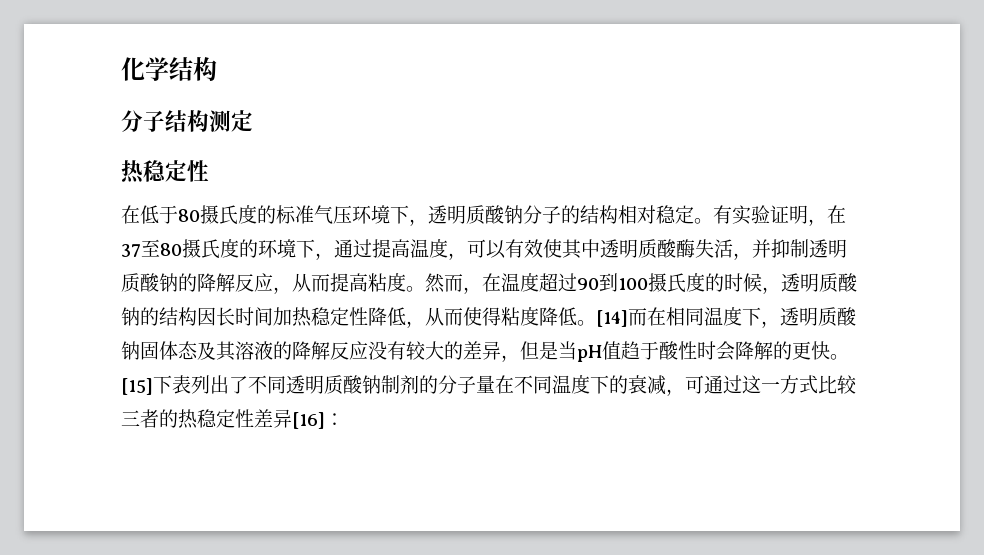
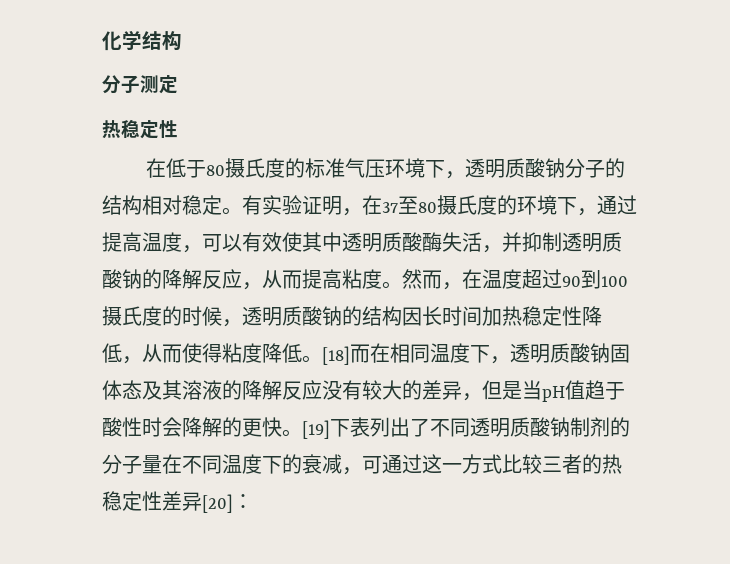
[165,110,209,132] 结构 -> (140, 84) none
[596,310,628,327] [14] -> [322,346,350,365] [18]
[121,378,153,395] [15] -> [302,420,330,439] [19]
[292,412,325,429] [16] -> [202,494,233,513] [20]

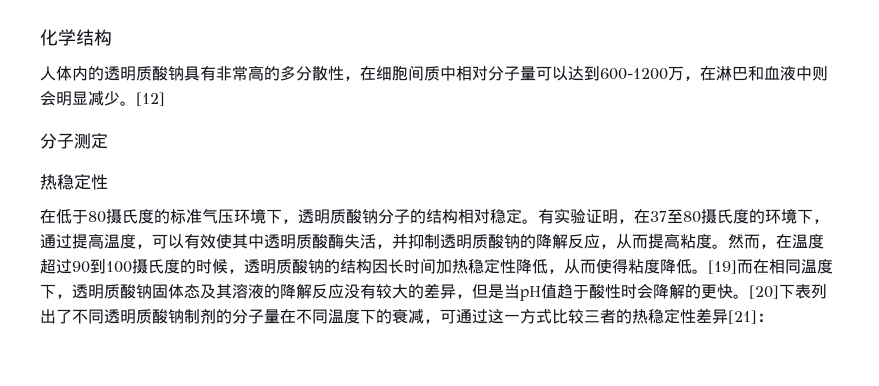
(182, 41) none -> [40,65,828,81] [40,90,165,106] // 人体内的透明质酸钠具有非常高的多分散性，在细胞间质中相对分子量可以达到600-1200万，在淋巴和血液中则会明显减少。[12]
[322,346,350,365] [18] -> [708,260,737,274] [19]
[302,420,330,439] [19] -> [749,285,779,299] [20]
[202,494,233,513] [20] -> [728,310,757,324] [21]

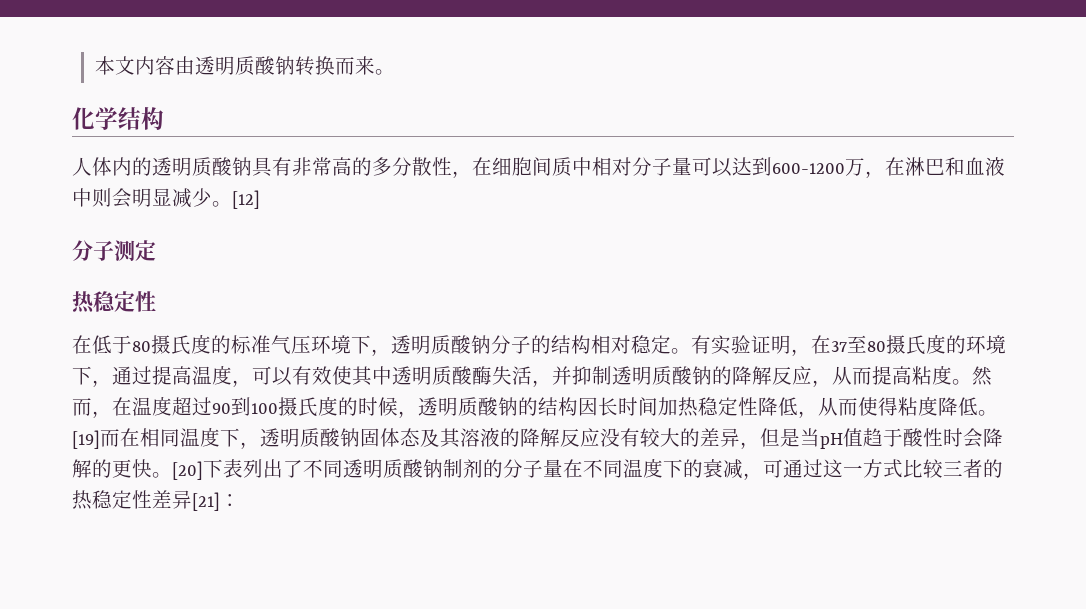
(40, 37) none -> [94,56,395,76] 本文内容由透明质酸钠转换而来。 //

